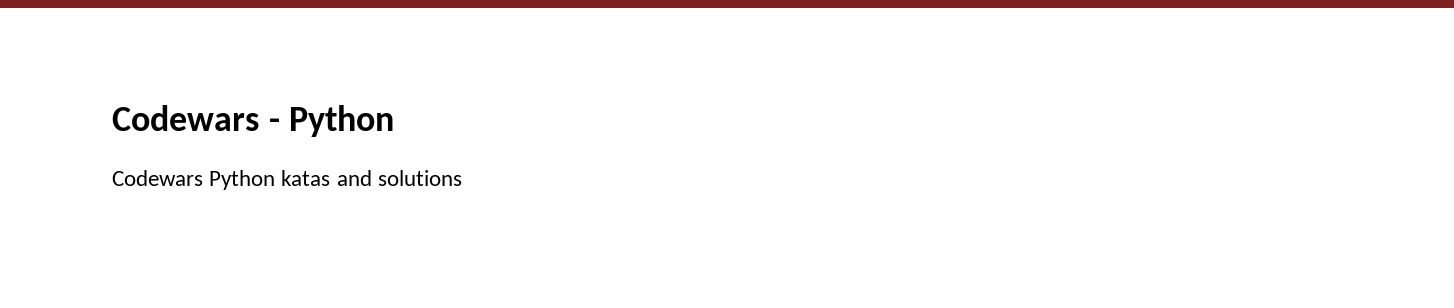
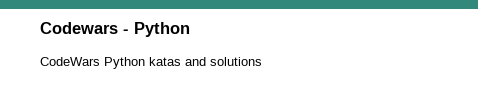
[112,170,203,186] Codewars -> [40,57,100,66] CodeWars

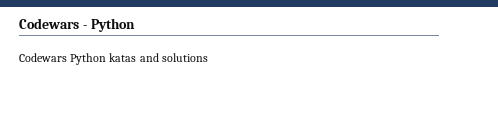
[40,57,100,66] CodeWars -> [19,53,67,62] Codewars

